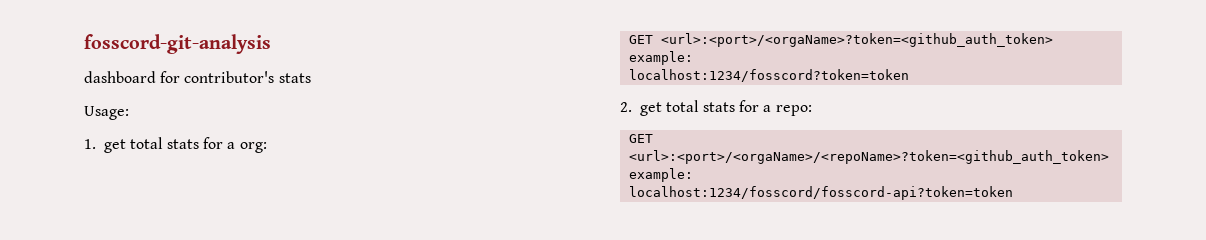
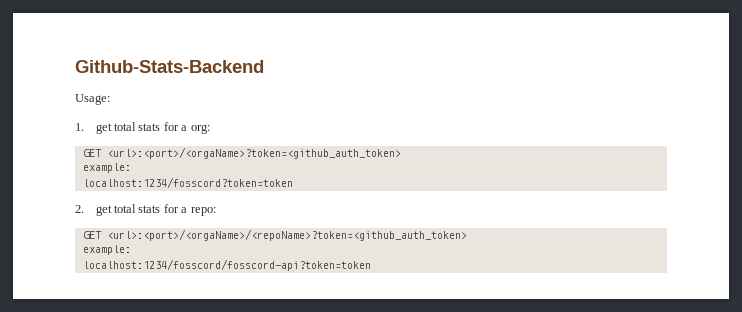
[84,34,271,54] [84,71,311,83] fosscord-git-analysis // dashboard for contributor's stats -> [75,60,264,73] Github-Stats-Backend

